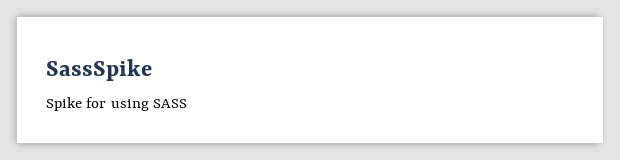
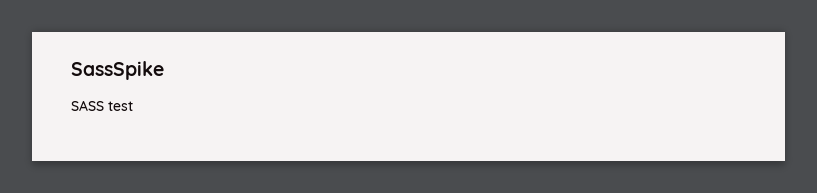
[46,97,188,111] Spike for using SASS -> [71,100,133,111] SASS test

